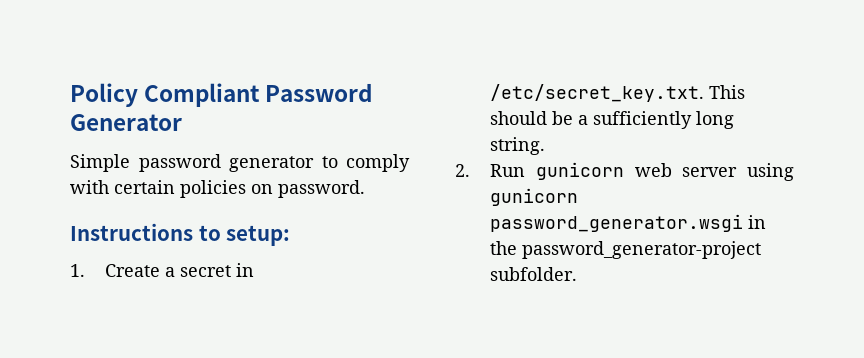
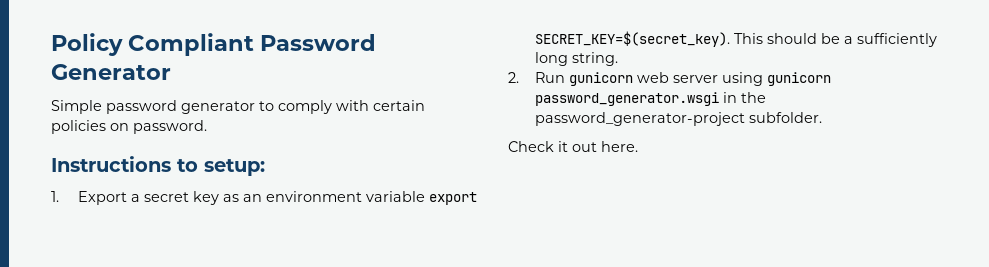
[105,264,161,277] Create -> [77,191,127,205] Export
[236,263,255,277] [490,84,705,102] in /etc/secret_key.txt. -> [192,191,477,205] [534,31,730,47] key as an environment variable export SECRET_KEY=$(secret_key).
(578, 274) none -> [508,141,638,152] // Check it out here.

